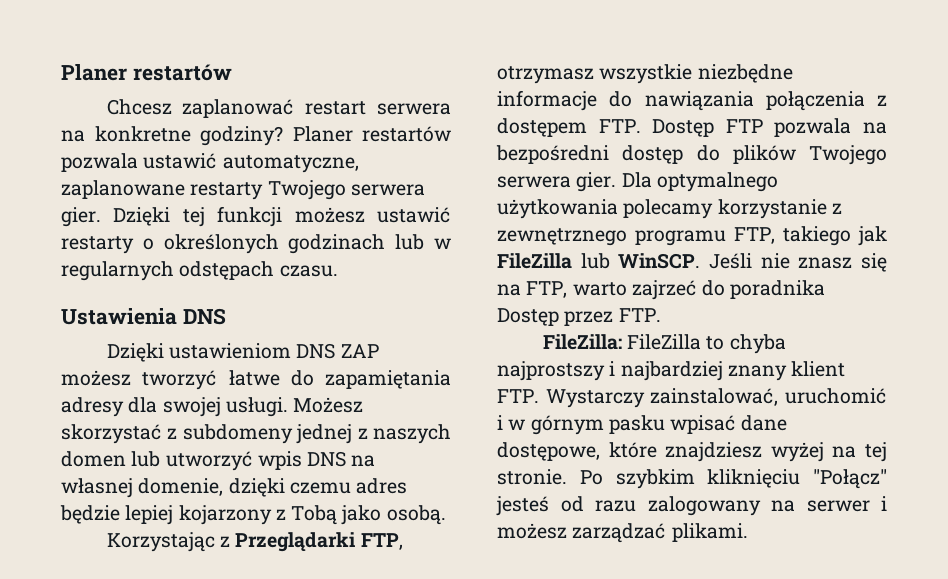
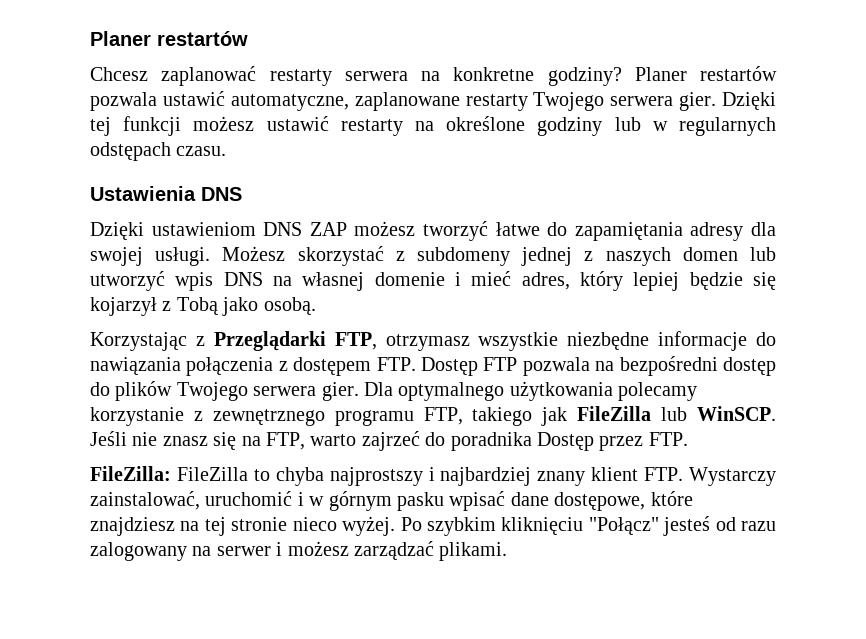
[305,101,367,115] restart -> [269,69,332,86] restarty
[142,234,386,254] o określonych godzinach -> [414,116,603,136] na określone godziny
[138,478,408,497] [60,505,272,525] domenie, dzięki czemu adres będzie lepiej kojarzony -> [374,271,777,291] [90,297,157,316] domenie i mieć adres, który lepiej będzie się kojarzył
[770,442,824,462] wyżej -> (175, 526) none
[497,469,567,485] stronie. -> [231,516,396,536] stronie nieco wyżej.

